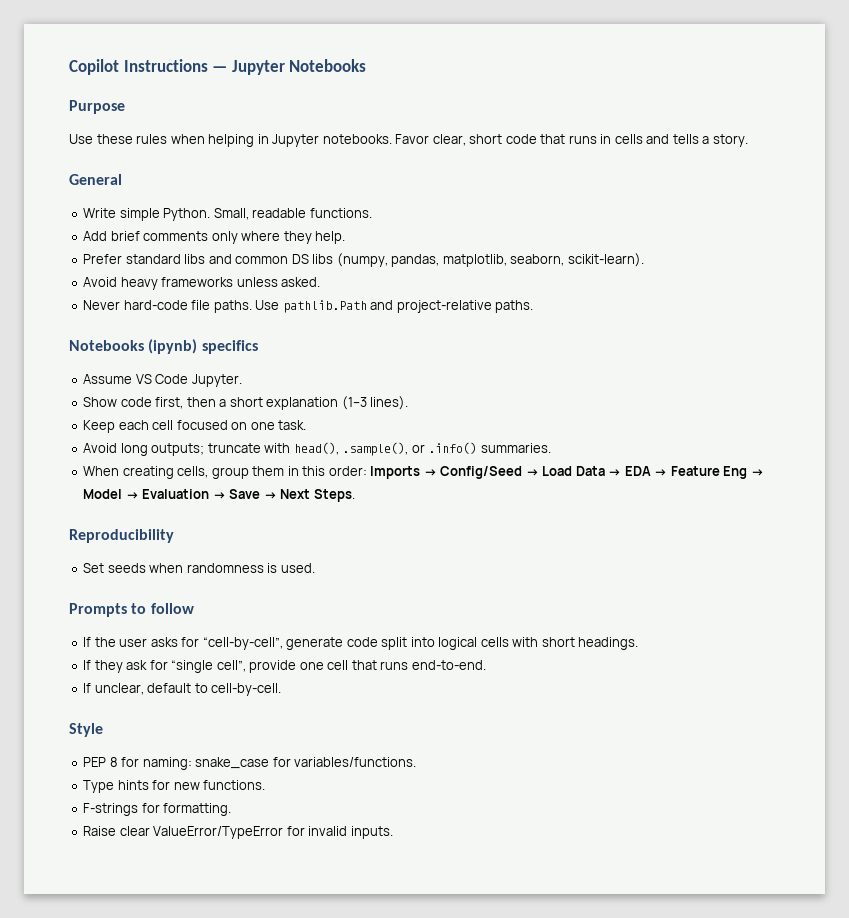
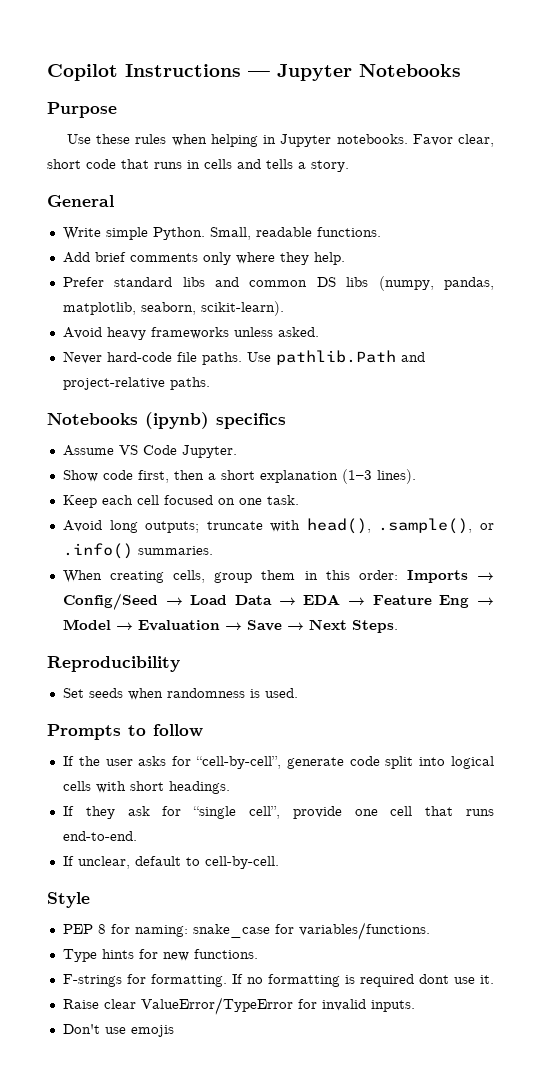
(232, 809) none -> [231,974,494,987] If no formatting is required dont use it.
(393, 832) none -> [62,1024,174,1037] // Don't use emojis

